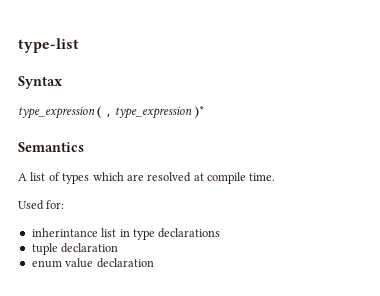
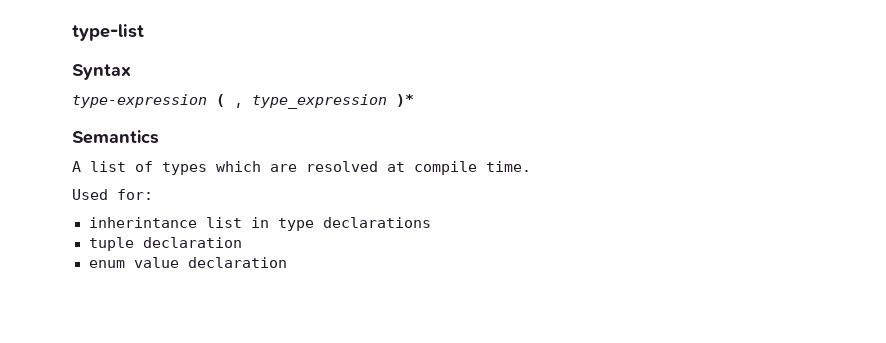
[18,106,95,119] type_expression -> [72,94,207,108] type-expression

